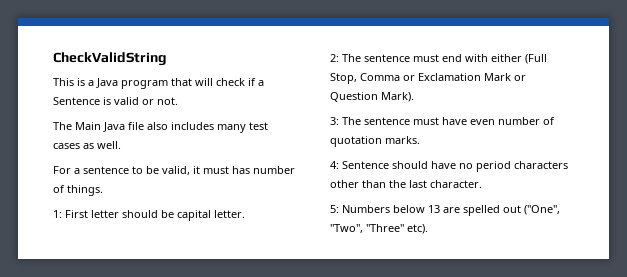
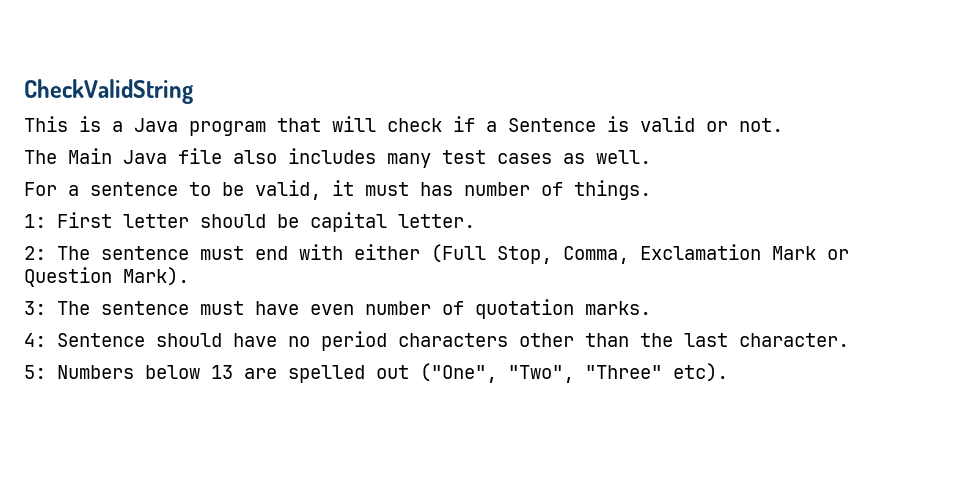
[360,73,415,81] Comma or -> [563,246,629,264] Comma,

